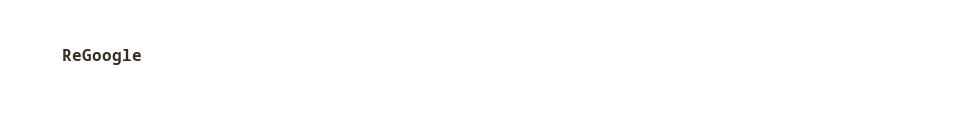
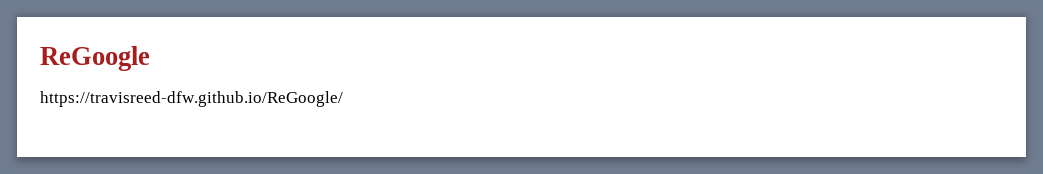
(142, 57) none -> [40,91,343,107] // https://travisreed-dfw.github.io/ReGoogle/

